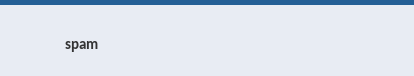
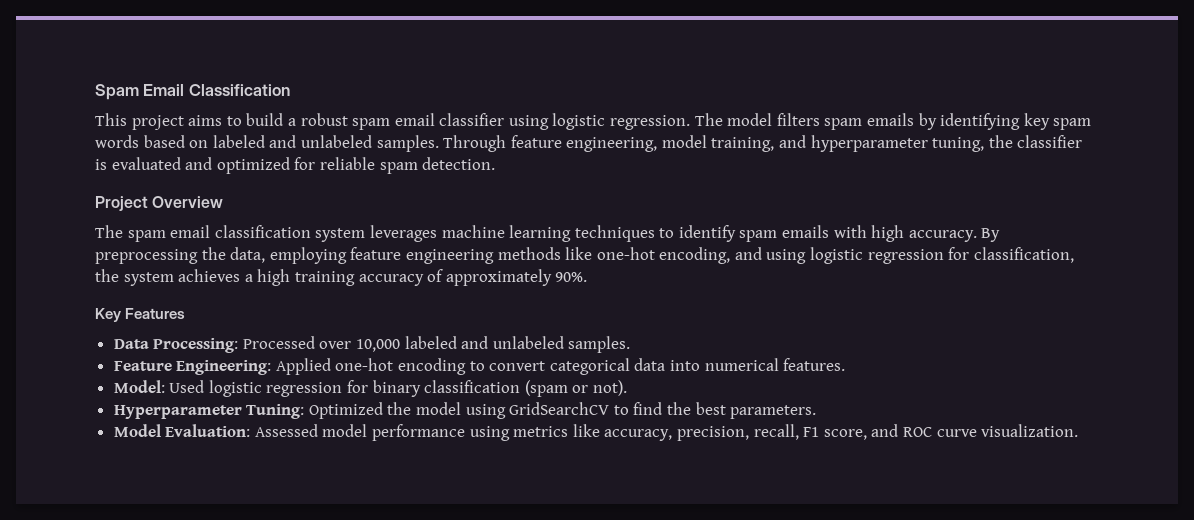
[65,41,98,52] spam -> [95,84,290,100] [95,113,1092,130] [95,135,1083,152] [95,157,496,174] [95,196,224,211] [95,225,1001,242] [95,247,1074,264] [95,269,588,286] [95,308,186,322] [113,336,631,353] [113,358,846,375] [113,380,628,397] [113,402,817,419] [113,424,1079,441] Spam Email Classification // This project aims to build a robust spam email classifier using logistic regression. The model filters spam emails by identifying key spam words based on labeled and unlabeled samples. Through feature engineering, model training, and hyperparameter tuning, the classifier is evaluated and optimized for reliable spam detection. // Project Overview // The spam email classification system leverages machine learning techniques to identify spam emails with high accuracy. By preprocessing the data, employing feature engineering methods like one-hot encoding, and using logistic regression for classification, the system achieves a high training accuracy of approximately 90%. // Key Features // Data Processing: Processed over 10,000 labeled and unlabeled samples. // Feature Engineering: Applied one-hot encoding to convert categorical data into numerical features. // Model: Used logistic regression for binary classification (spam or not). // Hyperparameter Tuning: Optimized the model using GridSearchCV to find the best parameters. // Model Evaluation: Assessed model performance using metrics like accuracy, precision, recall, F1 score, and ROC curve visualization.

